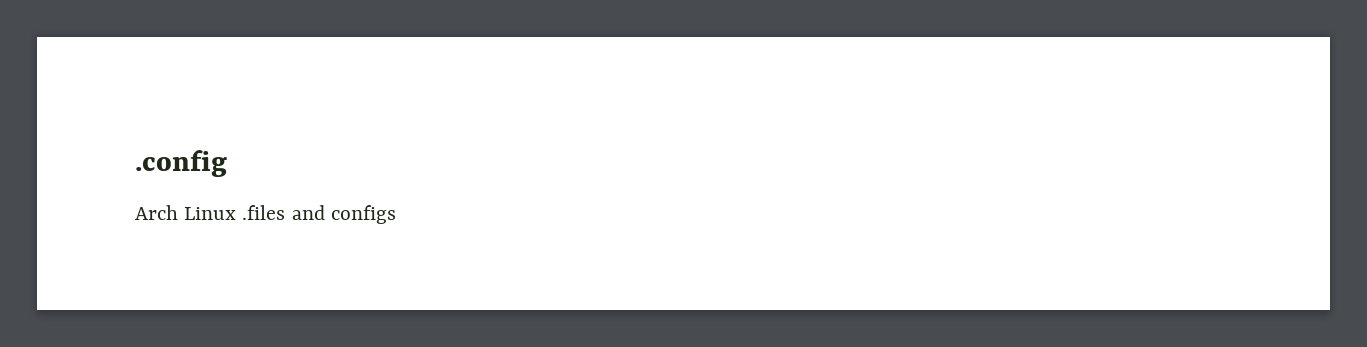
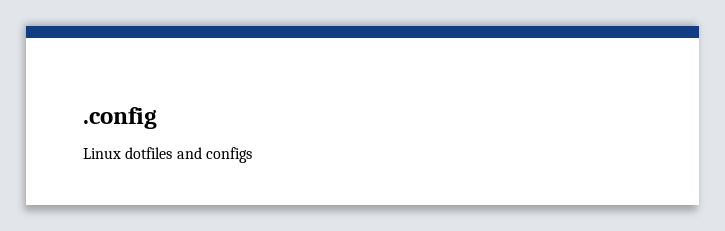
[135,205,286,220] Arch Linux .files -> [83,147,173,159] Linux dotfiles

